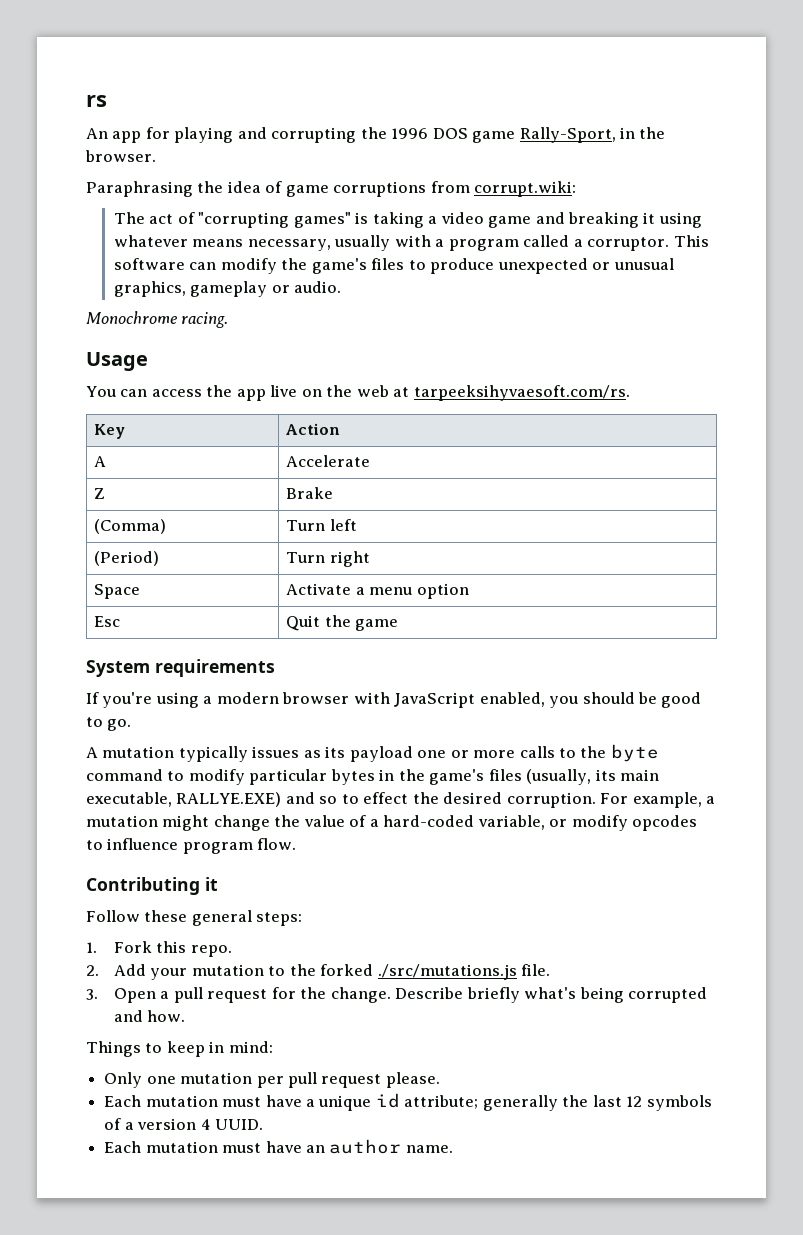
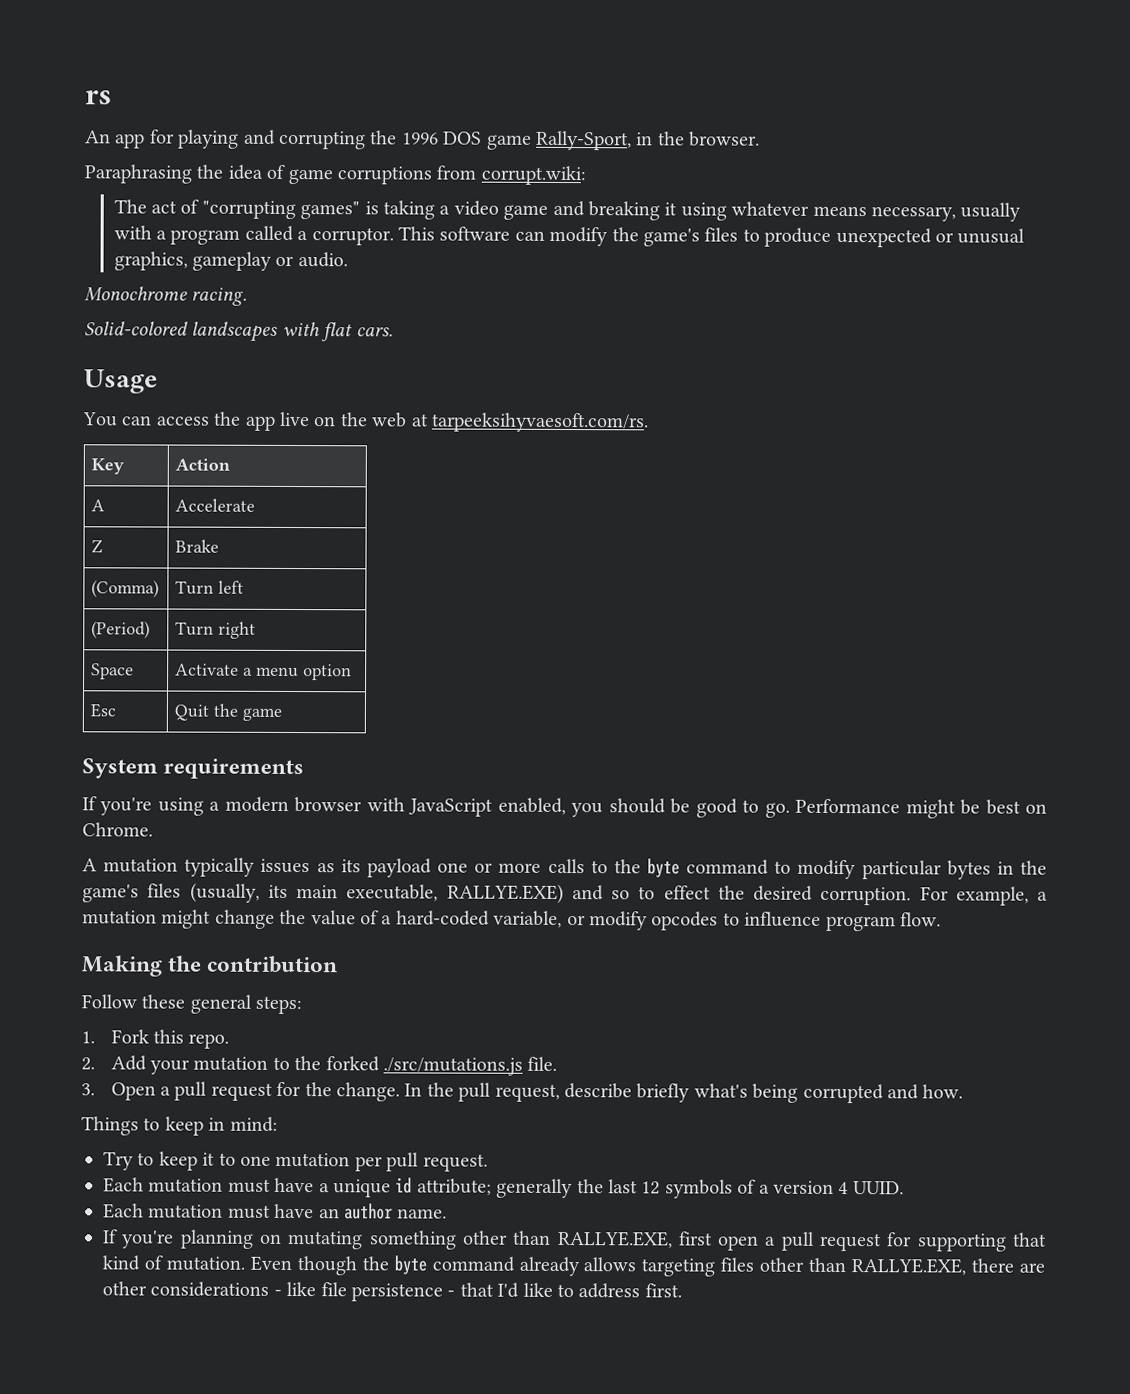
(229, 320) none -> [84,321,393,342] // Solid-colored landscapes with flat cars.
(132, 725) none -> [795,798,1048,819] [82,822,153,837] Performance might be best on Chrome.
[86,877,218,895] Contributing it -> [81,955,339,977] Making the contribution
[395,987,464,999] Describe -> [404,1082,633,1102] In the pull request, describe
[104,1072,143,1088] Only -> [103,1151,236,1171] Try to keep it to
[321,1072,440,1088] request please. -> [422,1153,488,1172] request.
(453, 1149) none -> [102,1229,1047,1252] [102,1255,1045,1277] [102,1281,682,1302] // If you're planning on mutating something other than RALLYE.EXE, first open a pull request for supporting that kind of mutation. Even though the byte command already allows targeting files other than RALLYE.EXE, there are other considerations - like file persistence - that I'd like to address first.

